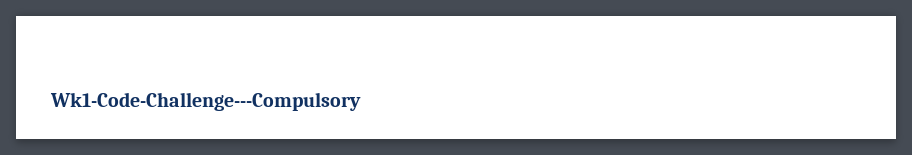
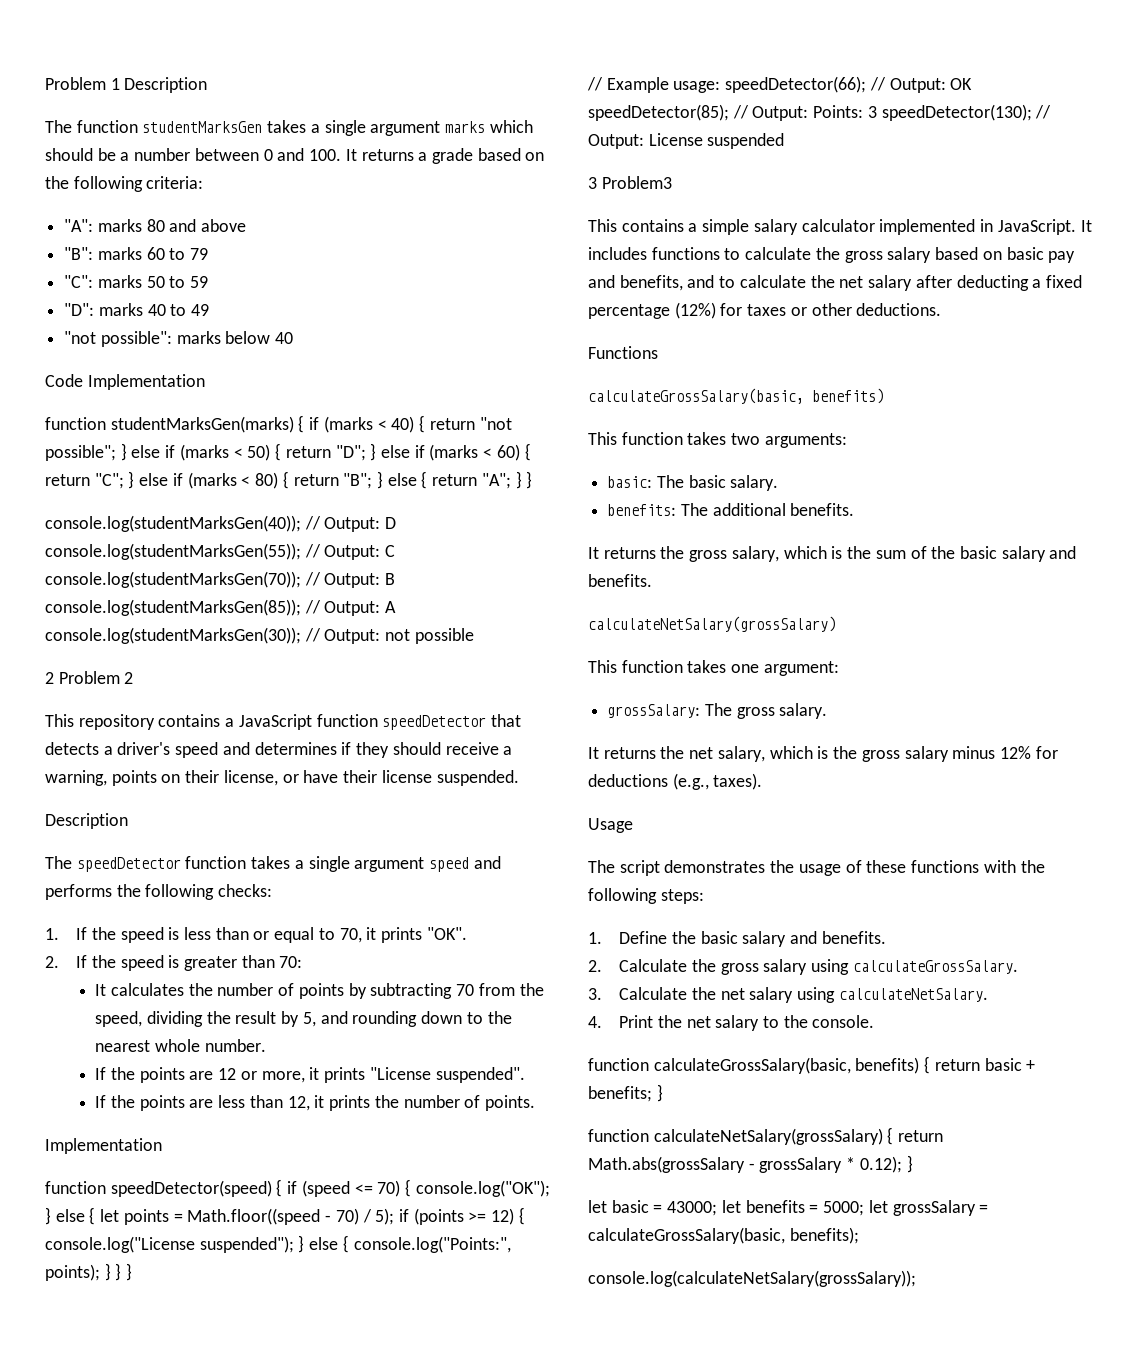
[50,92,361,111] Wk1-Code-Challenge---Compulsory -> [45,77,208,93] [45,120,533,136] [45,148,545,164] [45,176,204,192] [64,219,247,232] [64,247,209,260] [64,275,209,288] [64,303,210,316] [64,331,294,347] [45,374,205,390] [45,415,512,433] [45,443,531,461] [45,471,533,489] [45,515,397,532] [45,543,396,560] [45,571,396,588] [45,599,397,616] [45,627,474,644] [45,671,134,684] [45,714,522,730] [45,742,513,758] [45,770,519,786] [45,813,128,829] [45,856,501,872] [45,884,273,900] [45,927,467,943] [45,955,303,971] [95,983,544,999] [95,1011,512,1027] [95,1039,266,1052] [95,1067,525,1083] [95,1095,535,1111] [45,1138,162,1154] [45,1179,550,1197] [45,1207,525,1225] [45,1235,511,1253] [45,1263,133,1281] [587,76,973,93] [588,104,1052,121] [588,133,785,149] [588,176,672,189] [588,219,1092,235] [588,247,1076,263] [588,275,1082,291] [588,302,942,319] [588,346,658,359] [588,388,884,404] [588,432,847,448] [607,475,779,491] [607,503,855,516] [588,546,1077,562] [588,574,652,587] [588,616,836,632] [588,660,839,676] [607,703,828,719] [588,746,1058,762] [588,773,763,790] [588,818,633,833] [588,860,1045,876] [588,888,704,904] [588,931,886,947] [588,959,1018,975] [588,987,988,1003] [588,1015,875,1031] [588,1056,1036,1074] [588,1084,663,1102] [588,1127,944,1145] [588,1155,913,1173] [588,1200,989,1216] [588,1227,859,1244] [588,1270,916,1287] Problem 1 Description // The function studentMarksGen takes a single argument marks which should be a number between 0 and 100. It returns a grade based on the following criteria: // "A": marks 80 and above // "B": marks 60 to 79 // "C": marks 50 to 59 // "D": marks 40 to 49 // "not possible": marks below 40 // Code Implementation // function studentMarksGen(marks) { if (marks < 40) { return "not possible"; } else if (marks < 50) { return "D"; } else if (marks < 60) { return "C"; } else if (marks < 80) { return "B"; } else { return "A"; } } // console.log(studentMarksGen(40)); // Output: D console.log(studentMarksGen(55)); // Output: C console.log(studentMarksGen(70)); // Output: B console.log(studentMarksGen(85)); // Output: A console.log(studentMarksGen(30)); // Output: not possible // 2 Problem 2 // This repository contains a JavaScript function speedDetector that detects a driver's speed and determines if they should receive a warning, points on their license, or have their license suspended. // Description // The speedDetector function takes a single argument speed and performs the following checks: // 1. If the speed is less than or equal to 70, it prints "OK". // 2. If the speed is greater than 70: // It calculates the number of points by subtracting 70 from the speed, dividing the result by 5, and rounding down to the nearest whole number. // If the points are 12 or more, it prints "License suspended". // If the points are less than 12, it prints the number of points. // Implementation // function speedDetector(speed) { if (speed <= 70) { console.log("OK"); } else { let points = Math.floor((speed - 70) / 5); if (points >= 12) { console.log("License suspended"); } else { console.log("Points:", points); } } } // // Example usage: speedDetector(66); // Output: OK speedDetector(85); // Output: Points: 3 speedDetector(130); // Output: License suspended // 3 Problem3 // This contains a simple salary calculator implemented in JavaScript. It includes functions to calculate the gross salary based on basic pay and benefits, and to calculate the net salary after deducting a fixed percentage (12%) for taxes or other deductions. // Functions // calculateGrossSalary(basic, benefits) // This function takes two arguments: // basic: The basic salary. // benefits: The additional benefits. // It returns the gross salary, which is the sum of the basic salary and benefits. // calculateNetSalary(grossSalary) // This function takes one argument: // grossSalary: The gross salary. // It returns the net salary, which is the gross salary minus 12% for deductions (e.g., taxes). // Usage // The script demonstrates the usage of these functions with the following steps: // 1. Define the basic salary and benefits. // 2. Calculate the gross salary using calculateGrossSalary. // 3. Calculate the net salary using calculateNetSalary. // 4. Print the net salary to the console. // function calculateGrossSalary(basic, benefits) { return basic + benefits; } // function calculateNetSalary(grossSalary) { return Math.abs(grossSalary - grossSalary * 0.12); } // let basic = 43000; let benefits = 5000; let grossSalary = calculateGrossSalary(basic, benefits); // console.log(calculateNetSalary(grossSalary));

